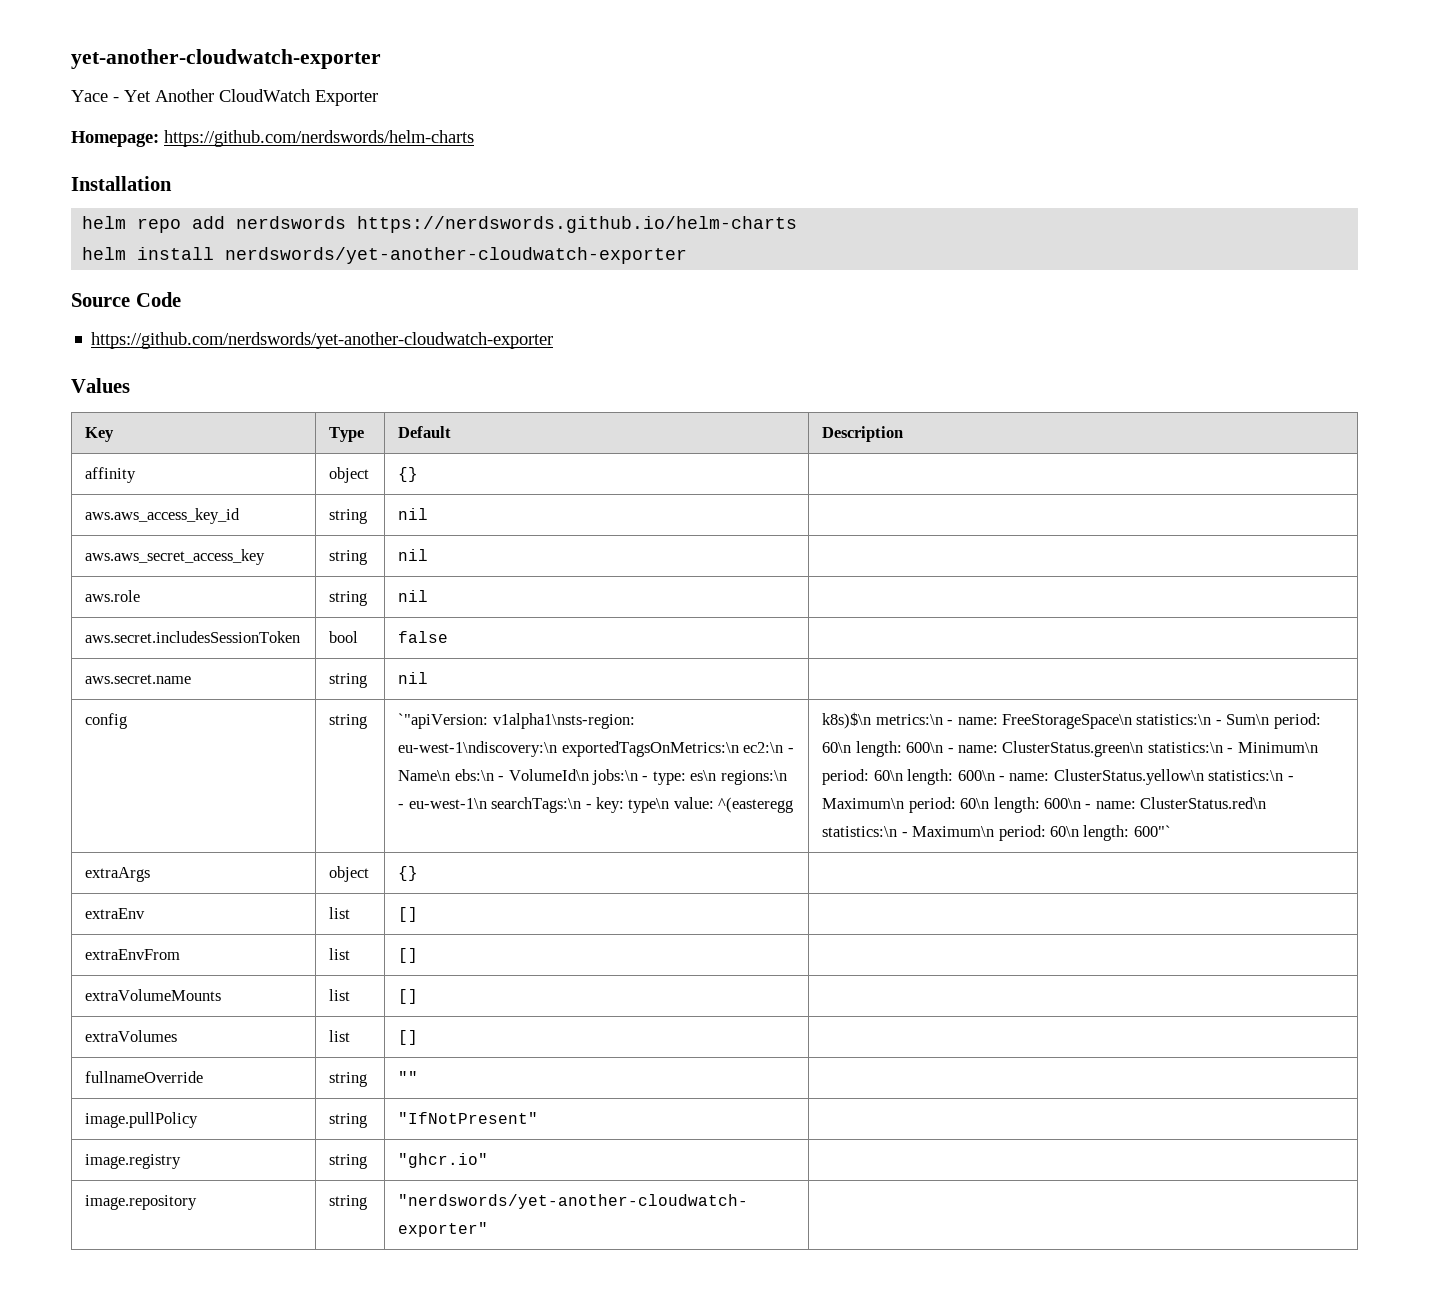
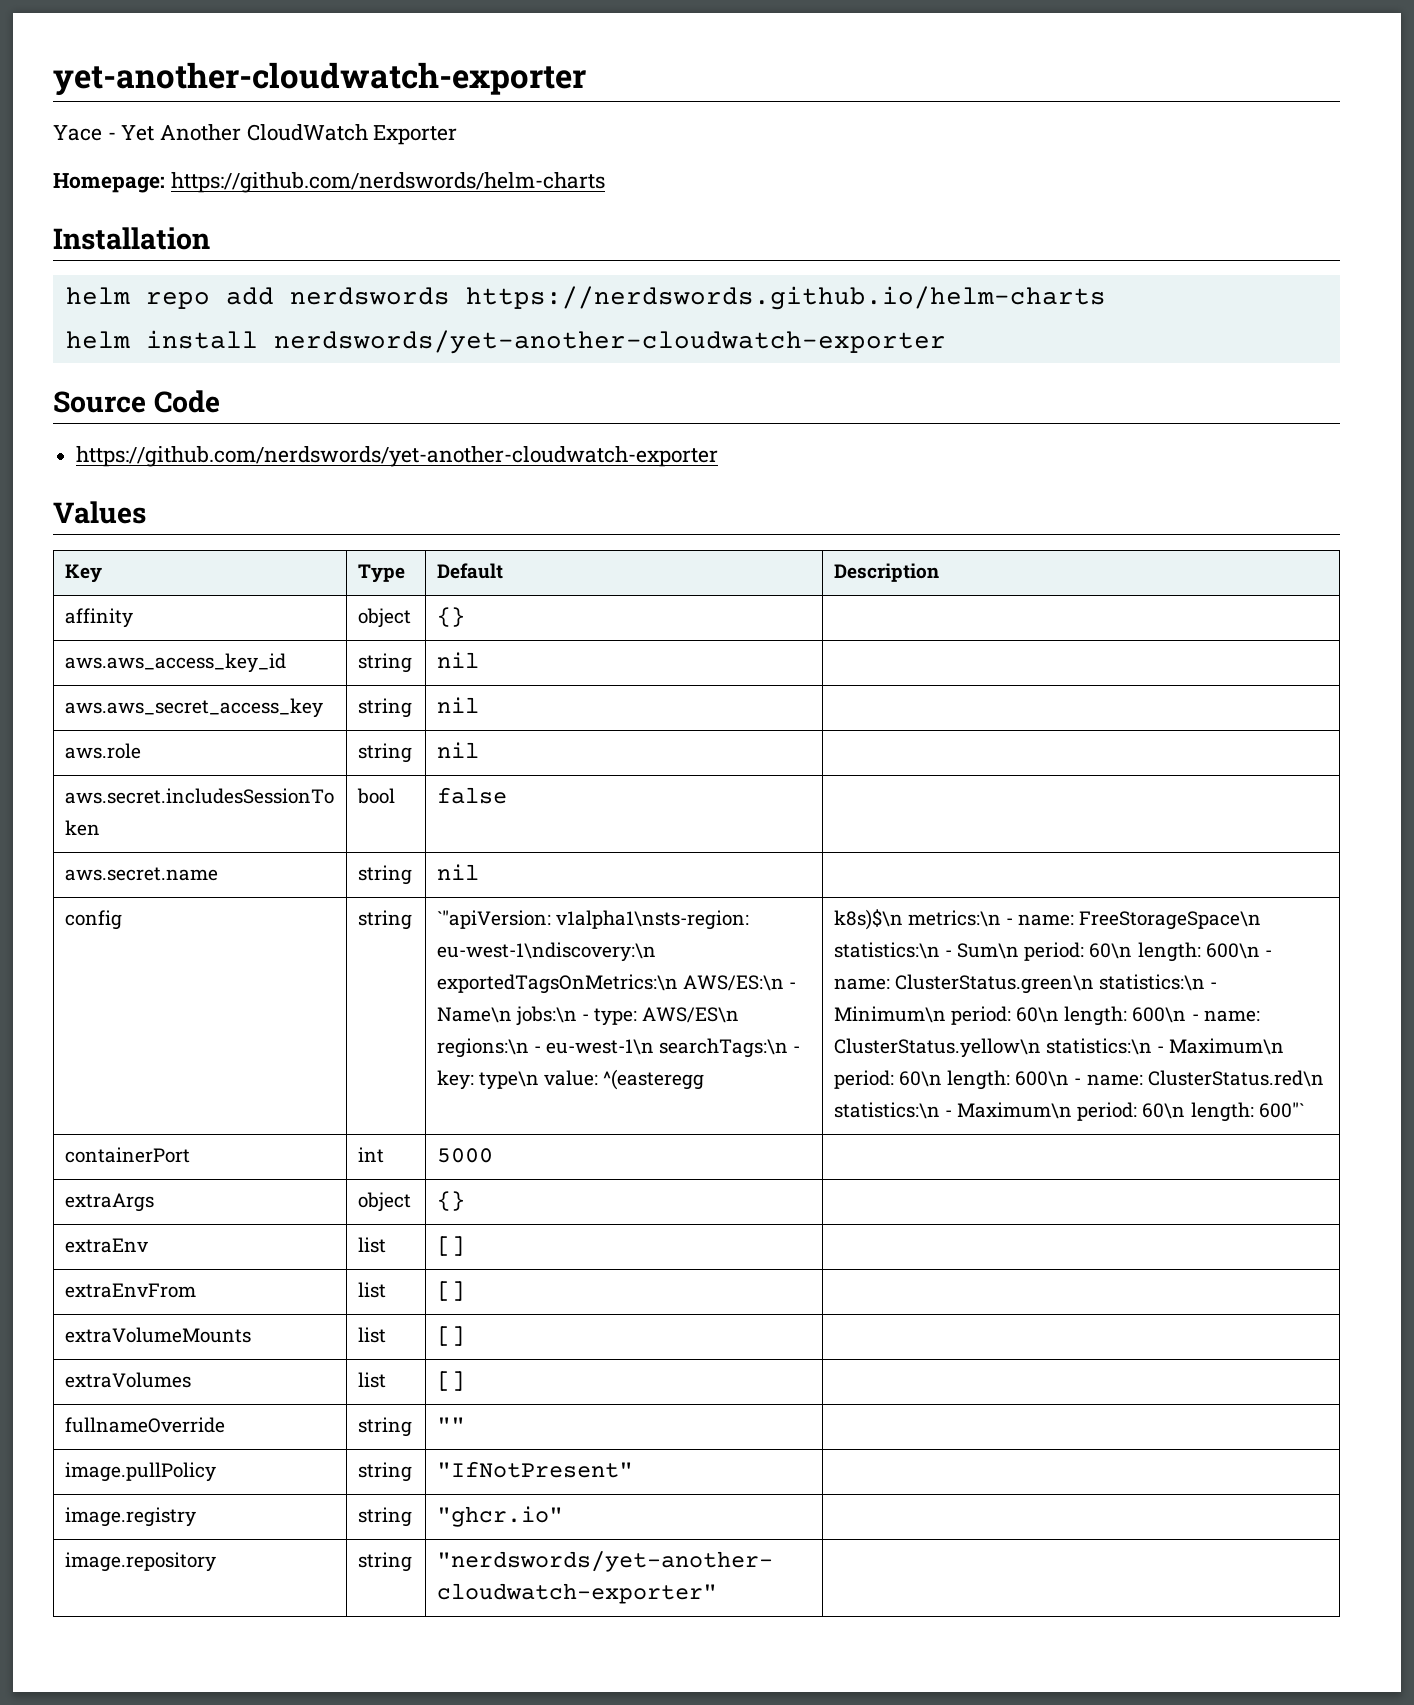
[743,742,784,753] ec2:\n -> [683,975,785,991] AWS/ES:\n
[454,769,589,781] ebs:\n - VolumeId\n -> (512, 1015) none
[690,770,717,781] es\n -> [642,1007,740,1023] AWS/ES\n
(1171, 831) none -> [64,1147,190,1163] [357,1147,384,1163] [436,1148,493,1163] // containerPort | int | 5000 |

